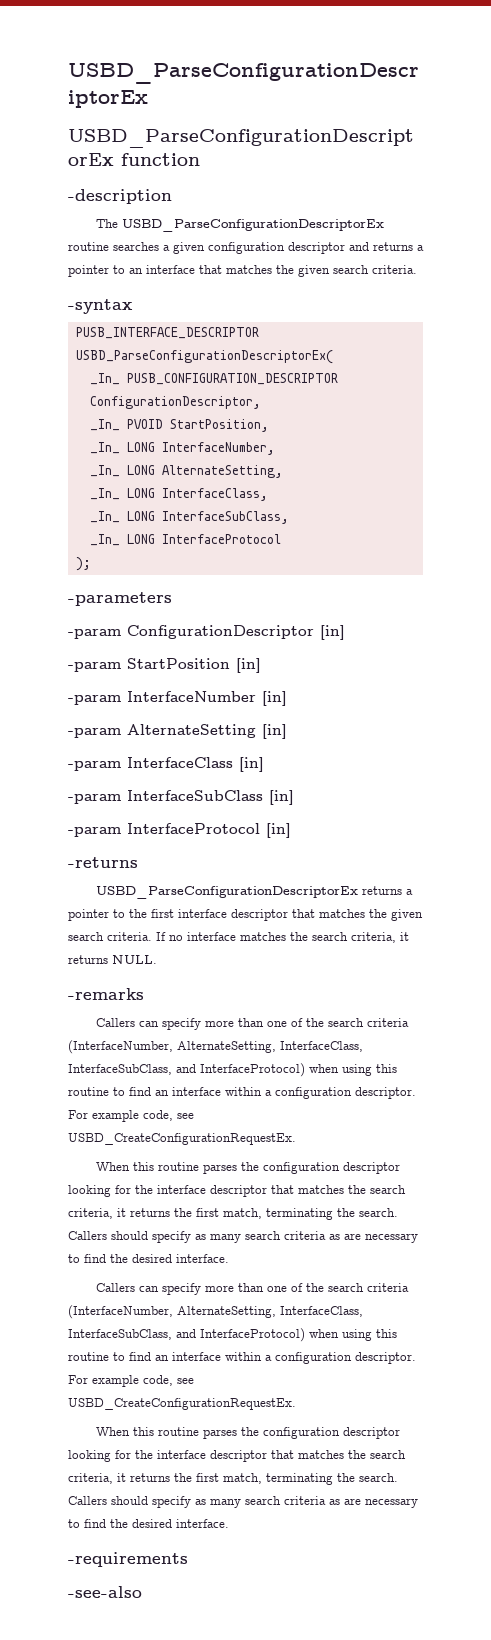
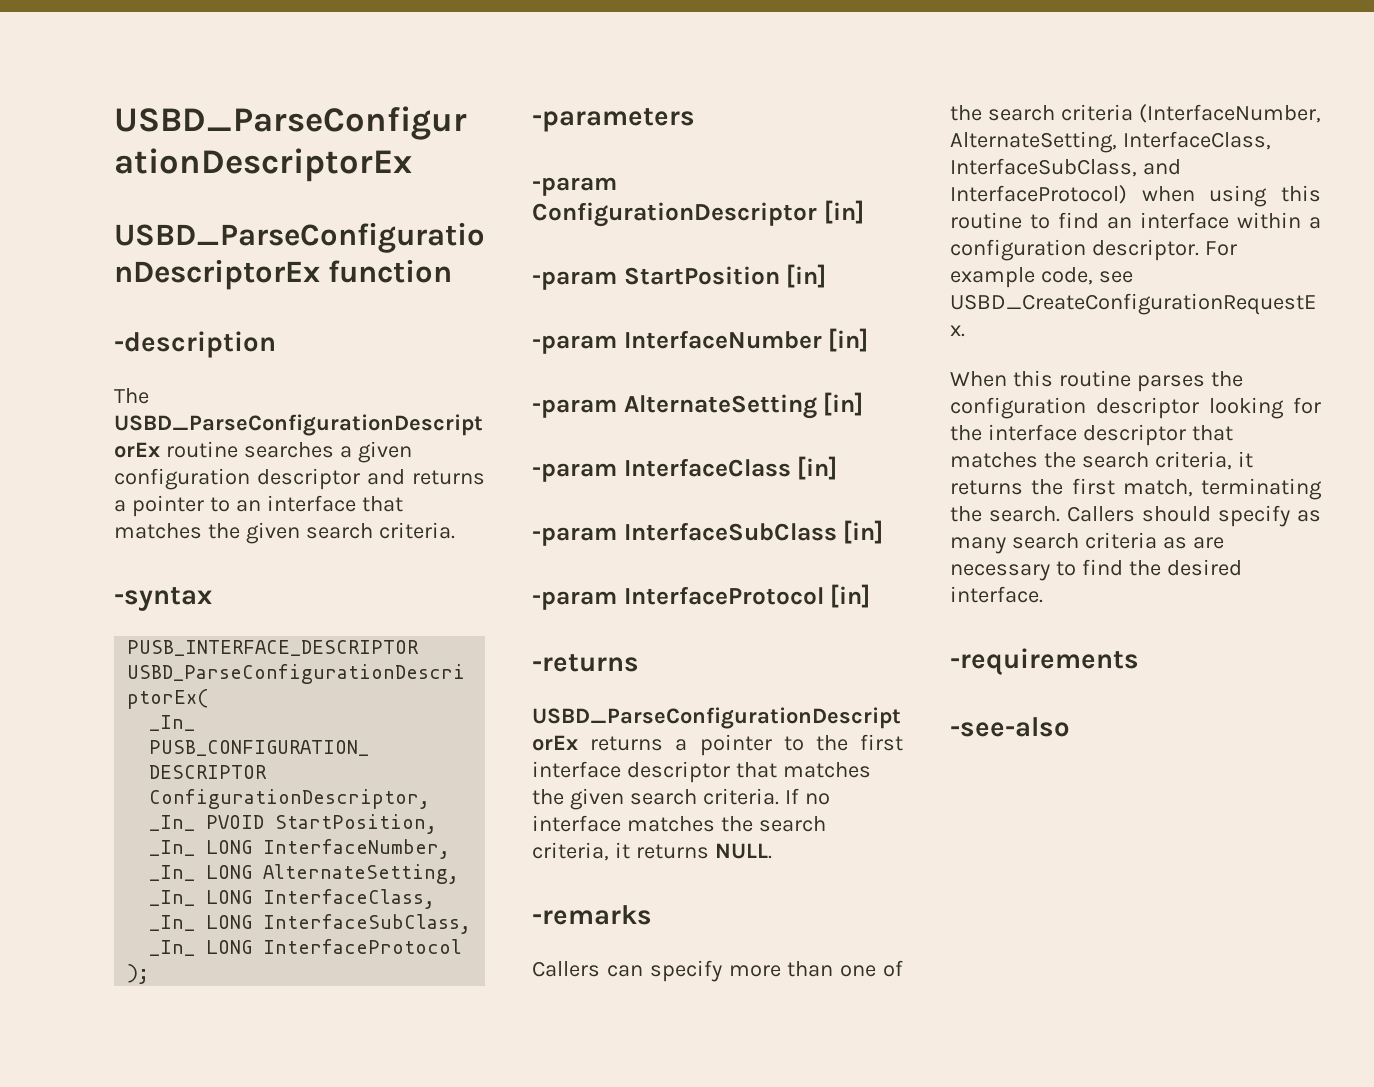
[96,1283,410,1295] [68,1305,363,1319] [68,1328,397,1342] [68,1352,416,1364] [68,1375,194,1387] [68,1398,296,1410] [96,1427,401,1439] [68,1450,406,1462] [68,1473,398,1485] [68,1496,418,1508] [68,1519,229,1528] // Callers can specify more than one of the search criteria (InterfaceNumber, AlternateSetting, InterfaceClass, InterfaceSubClass, and InterfaceProtocol) when using this routine to find an interface within a configuration descriptor. For example code, see USBD_CreateConfigurationRequestEx. // When this routine parses the configuration descriptor looking for the interface descriptor that matches the search criteria, it returns the first match, terminating the search. Callers should specify as many search criteria as are necessary to find the desired interface. -> (1043, 594) none

